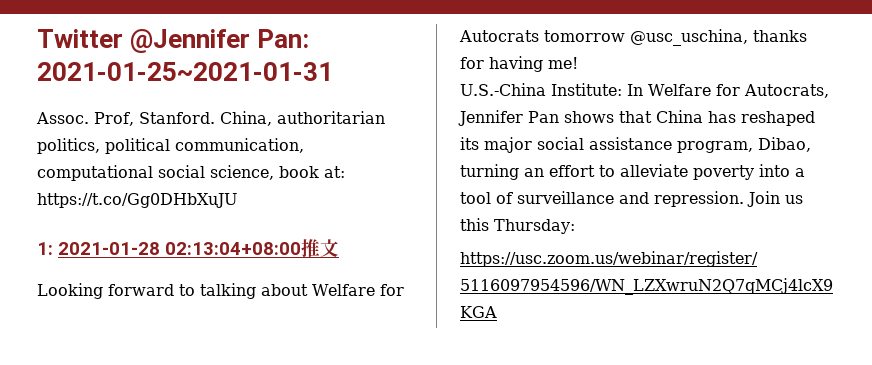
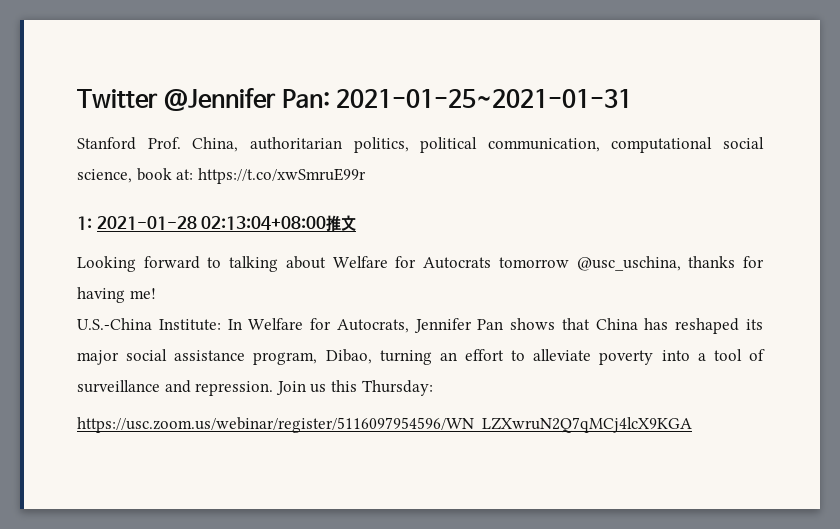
[36,112,215,126] Assoc. Prof, Stanford. -> [77,137,181,150] Stanford Prof.
[37,193,237,208] https://t.co/Gg0DHbXuJU -> [197,168,366,184] https://t.co/xwSmruE99r

